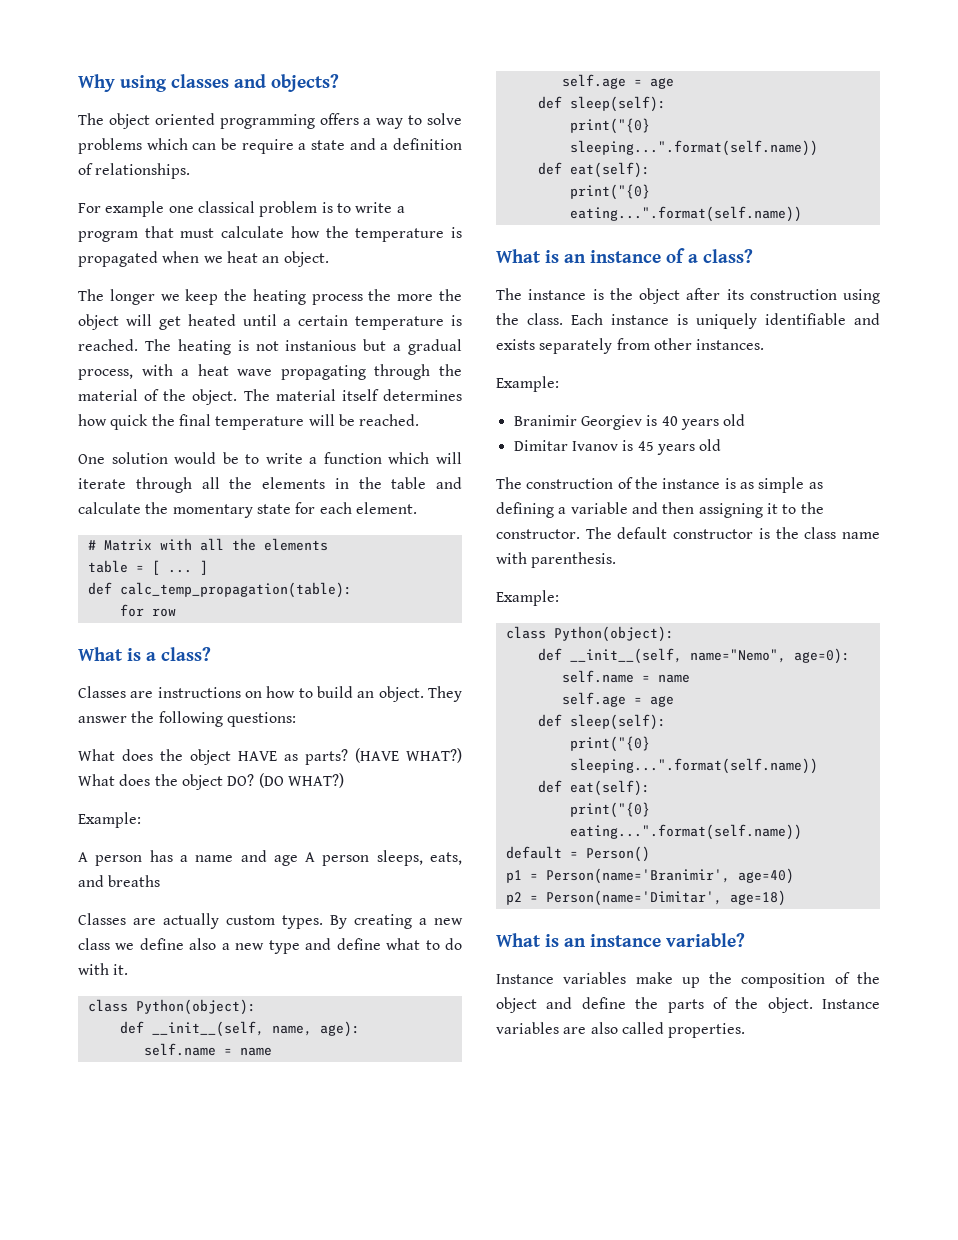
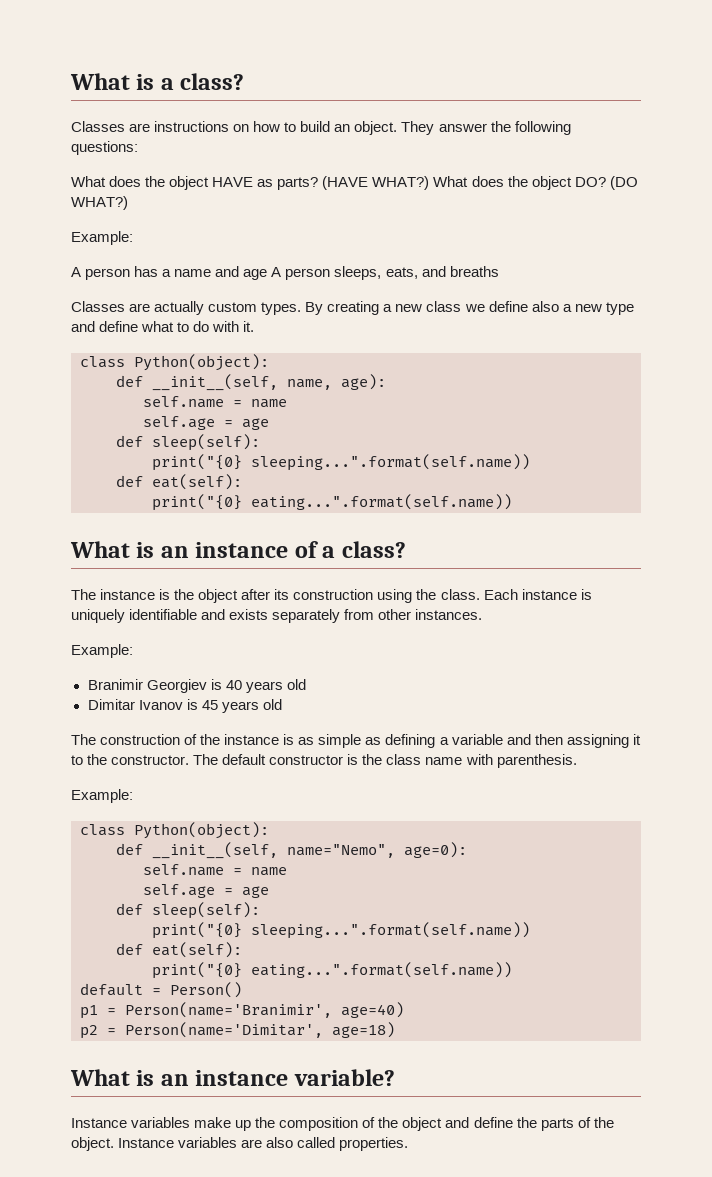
[78,74,339,92] [78,113,462,129] [78,138,463,154] [78,163,191,179] [78,201,405,217] [78,226,462,242] [78,251,329,267] [78,289,462,305] [78,314,462,330] [78,339,462,355] [78,364,462,380] [78,389,462,405] [78,414,420,430] [78,452,462,464] [78,477,462,493] [78,502,417,518] [87,538,328,551] [87,560,208,575] [87,582,352,598] [119,604,176,617] Why using classes and objects? // The object oriented programming offers a way to solve problems which can be require a state and a definition of relationships. // For example one classical problem is to write a program that must calculate how the temperature is propagated when we heat an object. // The longer we keep the heating process the more the object will get heated until a certain temperature is reached. The heating is not instanious but a gradual process, with a heat wave propagating through the material of the object. The material itself determines how quick the final temperature will be reached. // One solution would be to write a function which will iterate through all the elements in the table and calculate the momentary state for each element. // # Matrix with all the elements // table = [ ... ] // def calc_temp_propagation(table): // for row // -> (70, 81) none

